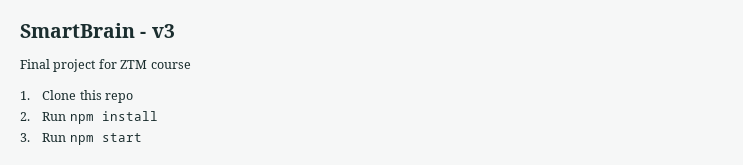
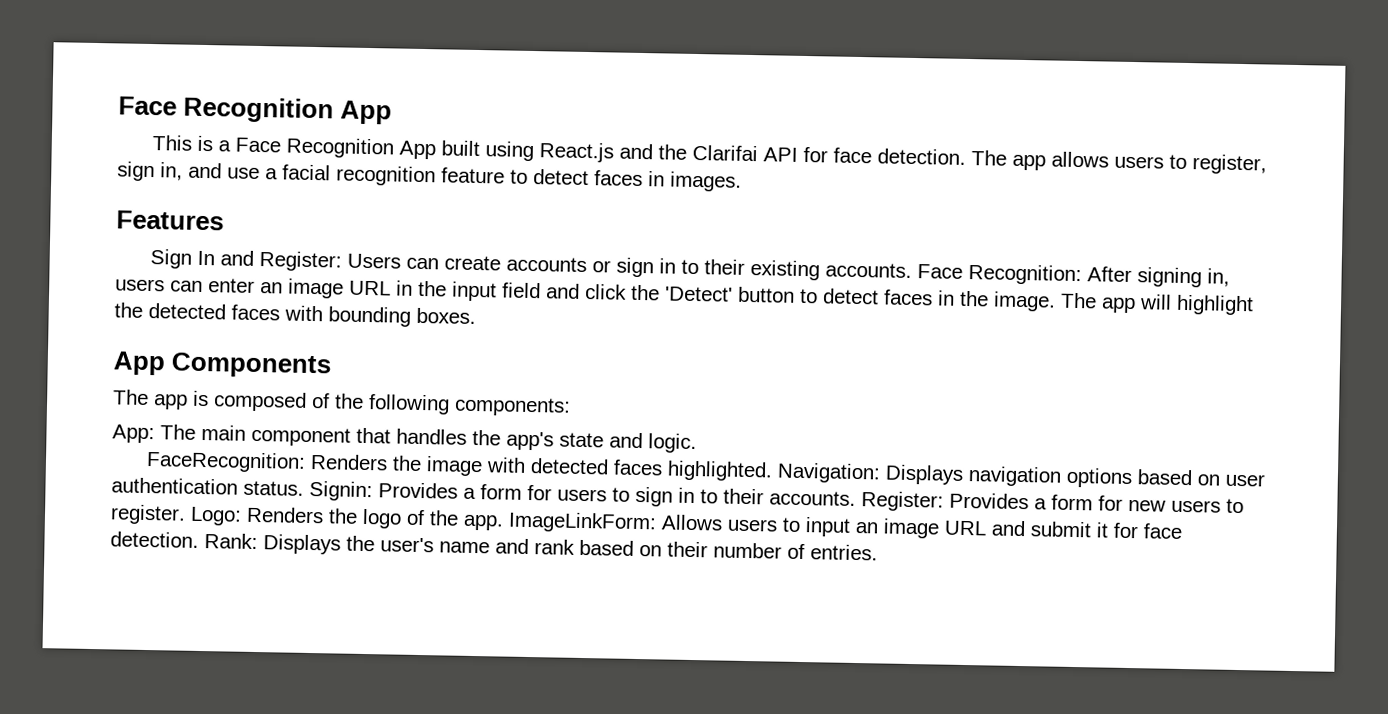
[20,23,175,38] [20,59,191,72] [20,90,134,103] [20,111,158,124] [20,133,142,145] SmartBrain - v3 // Final project for ZTM course // 1. Clone this repo // 2. Run npm install // 3. Run npm start -> [118,96,393,125] [151,135,1267,175] [117,161,742,192] [116,210,224,231] [149,249,1230,288] [115,278,1254,316] [114,302,476,327] [113,351,332,379] [113,389,571,417] [112,424,697,454] [145,450,1265,489] [111,477,1244,514] [110,504,1183,539] [110,531,878,561] Face Recognition App // This is a Face Recognition App built using React.js and the Clarifai API for face detection. The app allows users to register, sign in, and use a facial recognition feature to detect faces in images. // Features // Sign In and Register: Users can create accounts or sign in to their existing accounts. Face Recognition: After signing in, users can enter an image URL in the input field and click the 'Detect' button to detect faces in the image. The app will highlight the detected faces with bounding boxes. // App Components // The app is composed of the following components: // App: The main component that handles the app's state and logic. // FaceRecognition: Renders the image with detected faces highlighted. Navigation: Displays navigation options based on user authentication status. Signin: Provides a form for users to sign in to their accounts. Register: Provides a form for new users to register. Logo: Renders the logo of the app. ImageLinkForm: Allows users to input an image URL and submit it for face detection. Rank: Displays the user's name and rank based on their number of entries.

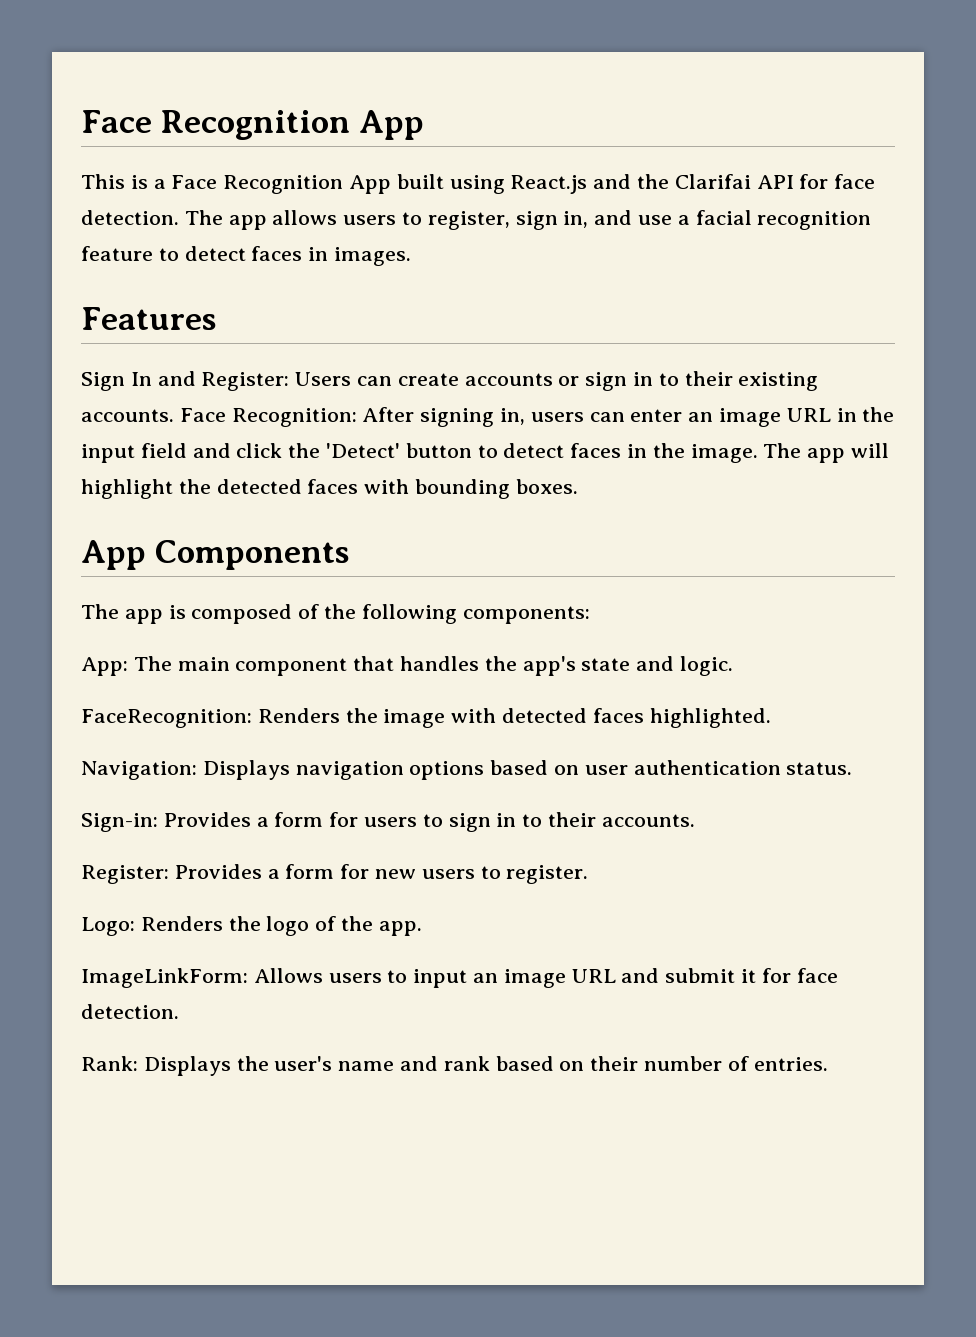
(773, 471) none -> (771, 718) //
[309,480,373,502] Signin: -> [81,813,158,832] // Sign-in:
(856, 498) none -> (695, 820) //
(186, 514) none -> (589, 874) //
(504, 522) none -> (422, 928) //
(199, 539) none -> (179, 1011) //

